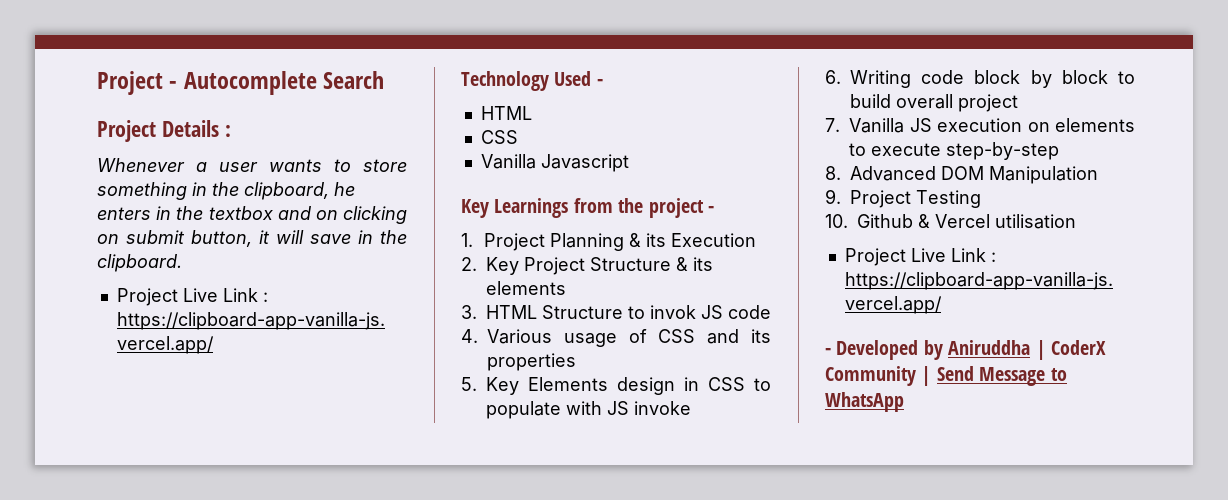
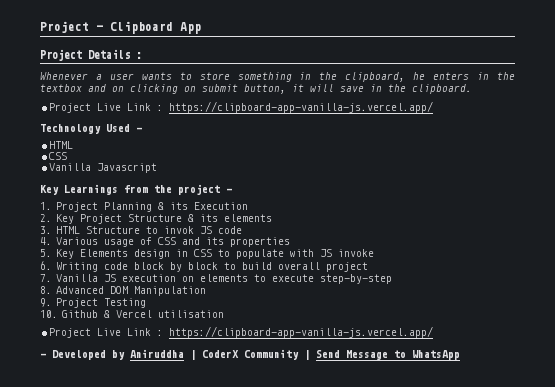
[183,71,385,95] Autocomplete Search -> [110,21,201,34] Clipboard App

